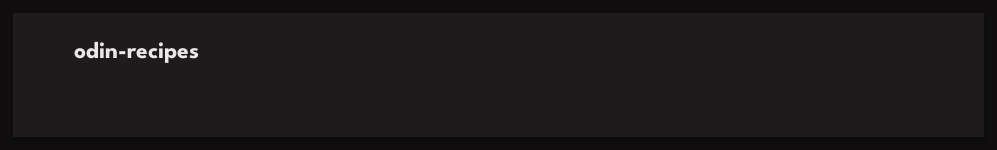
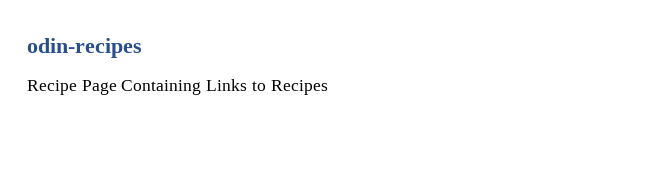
(199, 52) none -> [27,79,328,95] // Recipe Page Containing Links to Recipes

